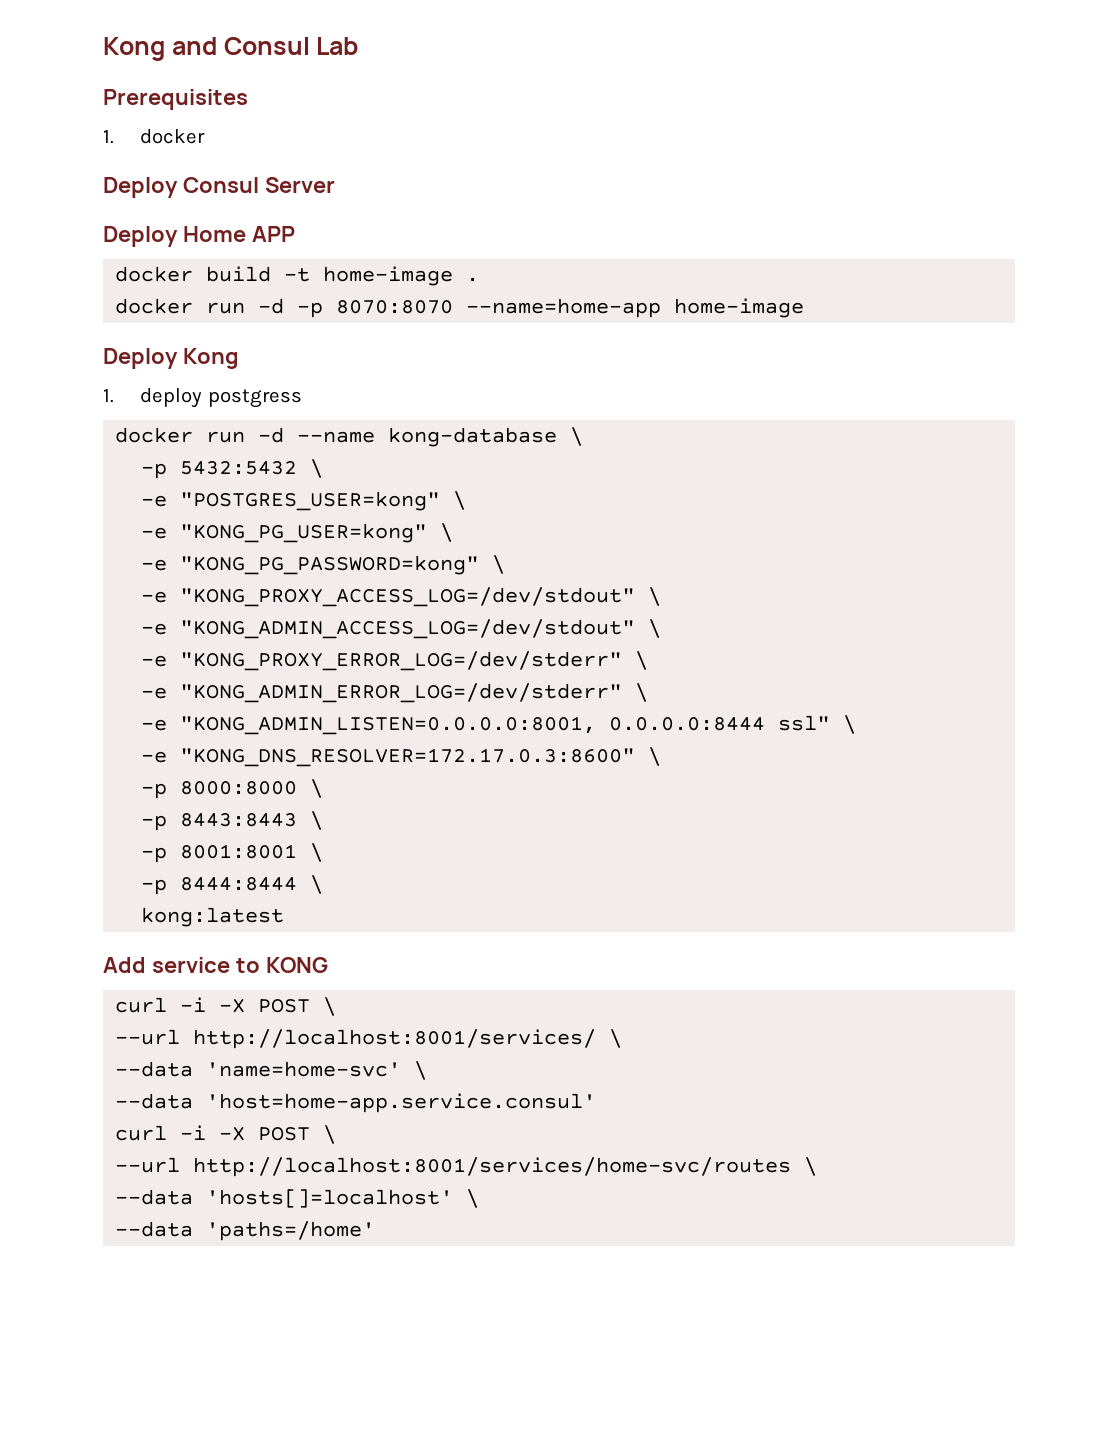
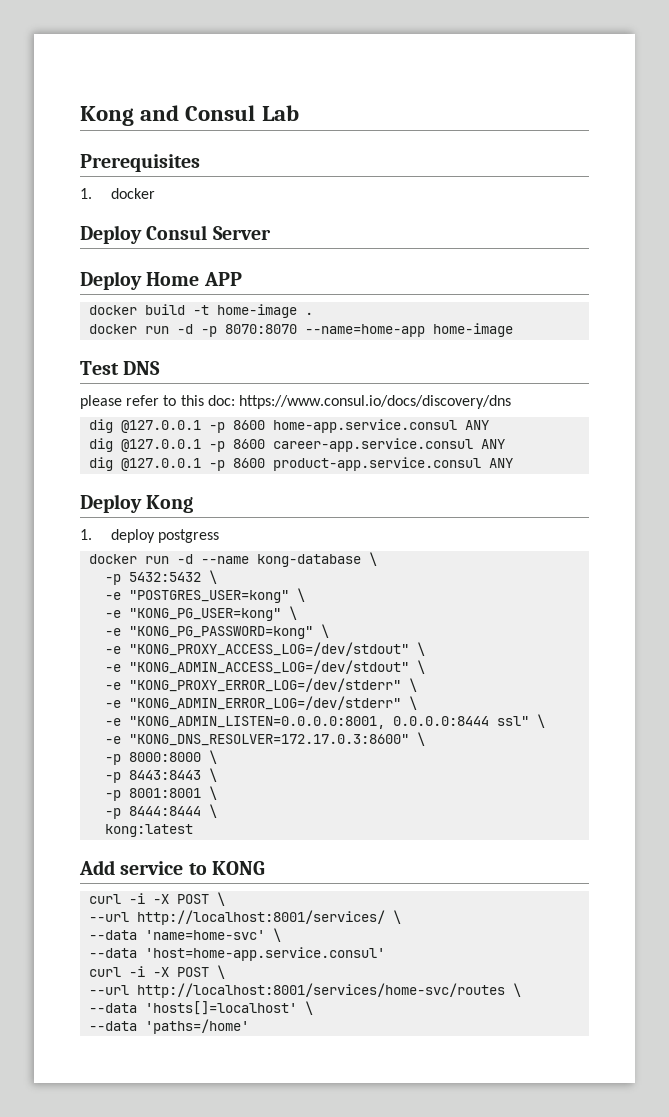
(805, 308) none -> [80,361,161,375] [80,395,511,409] [89,419,490,433] [89,438,506,452] [89,457,514,471] // Test DNS // please refer to this doc: https://www.consul.io/docs/discovery/dns // dig @127.0.0.1 -p 8600 home-app.service.consul ANY // dig @127.0.0.1 -p 8600 career-app.service.consul ANY // dig @127.0.0.1 -p 8600 product-app.service.consul ANY

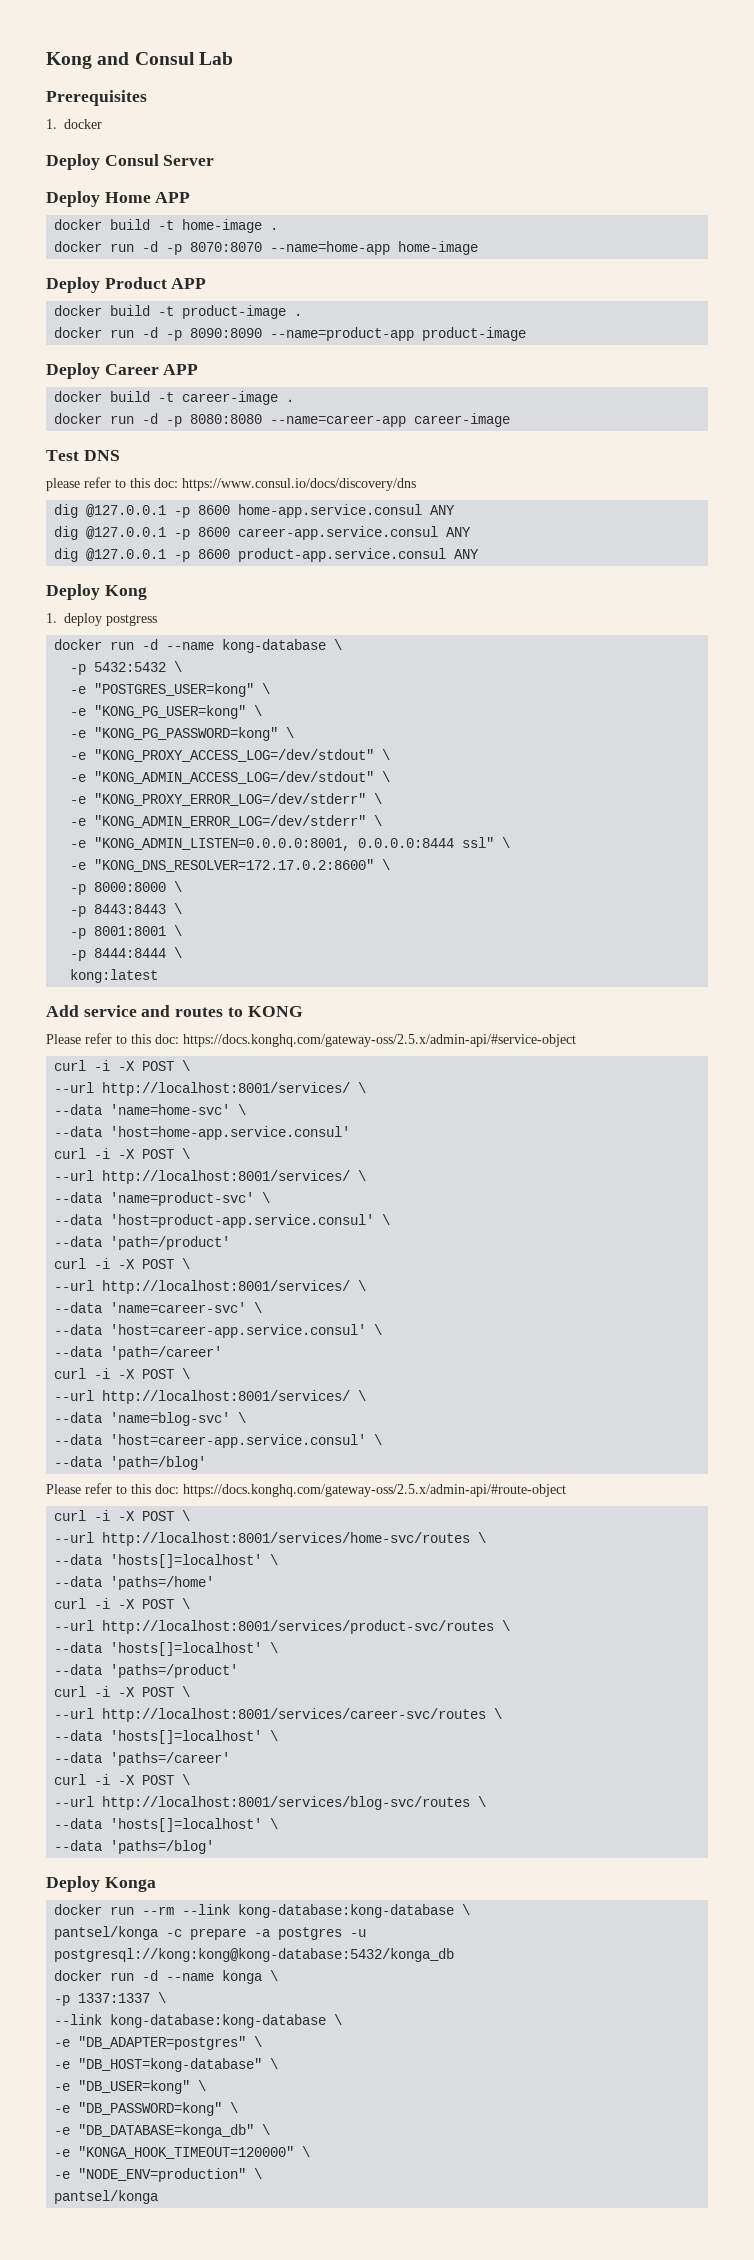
(514, 330) none -> [46,277,207,293] [54,305,303,319] [54,327,527,341] [46,363,199,379] [54,391,295,405] [54,413,511,427] // Deploy Product APP // docker build -t product-image . // docker run -d -p 8090:8090 --name=product-app product-image // Deploy Career APP // docker build -t career-image . // docker run -d -p 8080:8080 --name=career-app career-image
[129,734,410,746] "KONG_DNS_RESOLVER=172.17.0.3:8600" -> [94,859,375,872] "KONG_DNS_RESOLVER=172.17.0.2:8600"
(184, 868) none -> [141,1005,224,1017] and routes
(266, 868) none -> [46,1033,576,1047] // Please refer to this doc: https://docs.konghq.com/gateway-oss/2.5.x/admin-api/#service-object
(226, 972) none -> [54,1170,367,1184] [54,1192,271,1206] [54,1214,391,1228] [54,1236,231,1250] [54,1258,191,1269] [54,1280,367,1294] [54,1302,263,1313] [54,1324,383,1338] [54,1346,223,1360] [54,1368,191,1379] [54,1390,367,1404] [54,1412,247,1426] [54,1434,383,1448] [54,1456,207,1470] [46,1483,566,1497] [54,1510,191,1521] // --url http://localhost:8001/services/ \ // --data 'name=product-svc' \ // --data 'host=product-app.service.consul' \ // --data 'path=/product' // curl -i -X POST \ // --url http://localhost:8001/services/ \ // --data 'name=career-svc' \ // --data 'host=career-app.service.consul' \ // --data 'path=/career' // curl -i -X POST \ // --url http://localhost:8001/services/ \ // --data 'name=blog-svc' \ // --data 'host=career-app.service.consul' \ // --data 'path=/blog' // Please refer to this doc: https://docs.konghq.com/gateway-oss/2.5.x/admin-api/#route-object // curl -i -X POST \
(250, 1026) none -> [54,1598,191,1609] [54,1620,511,1634] [54,1642,279,1656] [54,1664,239,1678] [54,1686,191,1697] [54,1708,503,1722] [54,1730,279,1744] [54,1752,231,1766] [54,1774,191,1785] [54,1796,487,1810] [54,1818,279,1832] [54,1840,215,1854] [46,1876,156,1892] [54,1904,471,1918] [54,1926,367,1940] [54,1948,455,1962] [54,1970,279,1984] [54,1992,167,2006] [54,2014,343,2028] [54,2036,263,2050] [54,2058,279,2072] [54,2080,207,2094] [54,2102,239,2116] [54,2124,271,2138] [54,2146,311,2159] [54,2168,263,2182] [54,2190,159,2204] // curl -i -X POST \ // --url http://localhost:8001/services/product-svc/routes \ // --data 'hosts[]=localhost' \ // --data 'paths=/product' // curl -i -X POST \ // --url http://localhost:8001/services/career-svc/routes \ // --data 'hosts[]=localhost' \ // --data 'paths=/career' // curl -i -X POST \ // --url http://localhost:8001/services/blog-svc/routes \ // --data 'hosts[]=localhost' \ // --data 'paths=/blog' // Deploy Konga // docker run --rm --link kong-database:kong-database \ // pantsel/konga -c prepare -a postgres -u postgresql://kong:kong@kong-database:5432/konga_db // docker run -d --name konga \ // -p 1337:1337 \ // --link kong-database:kong-database \ // -e "DB_ADAPTER=postgres" \ // -e "DB_HOST=kong-database" \ // -e "DB_USER=kong" \ // -e "DB_PASSWORD=kong" \ // -e "DB_DATABASE=konga_db" \ // -e "KONGA_HOOK_TIMEOUT=120000" \ // -e "NODE_ENV=production" \ // pantsel/konga

